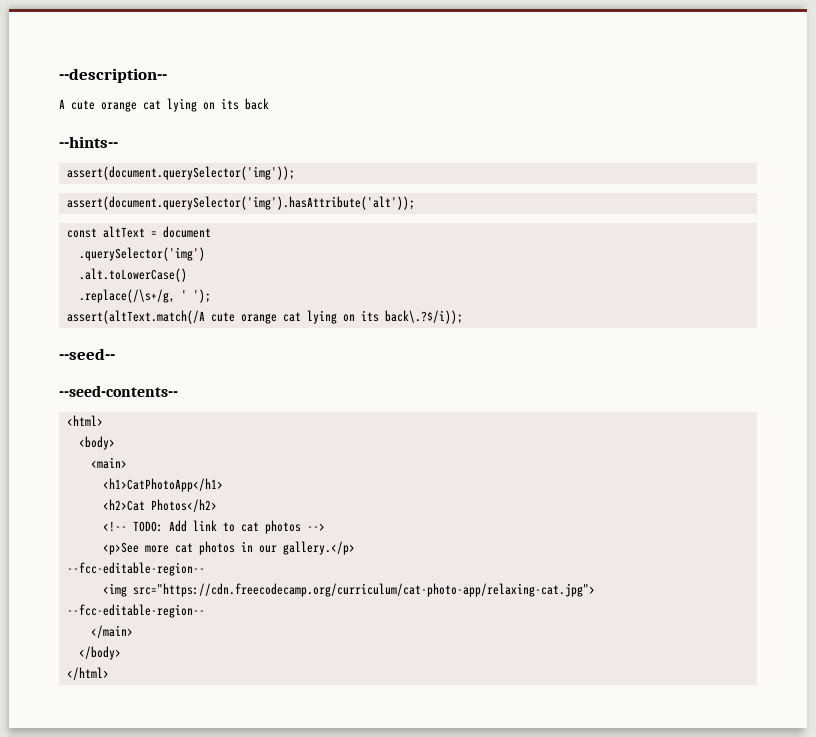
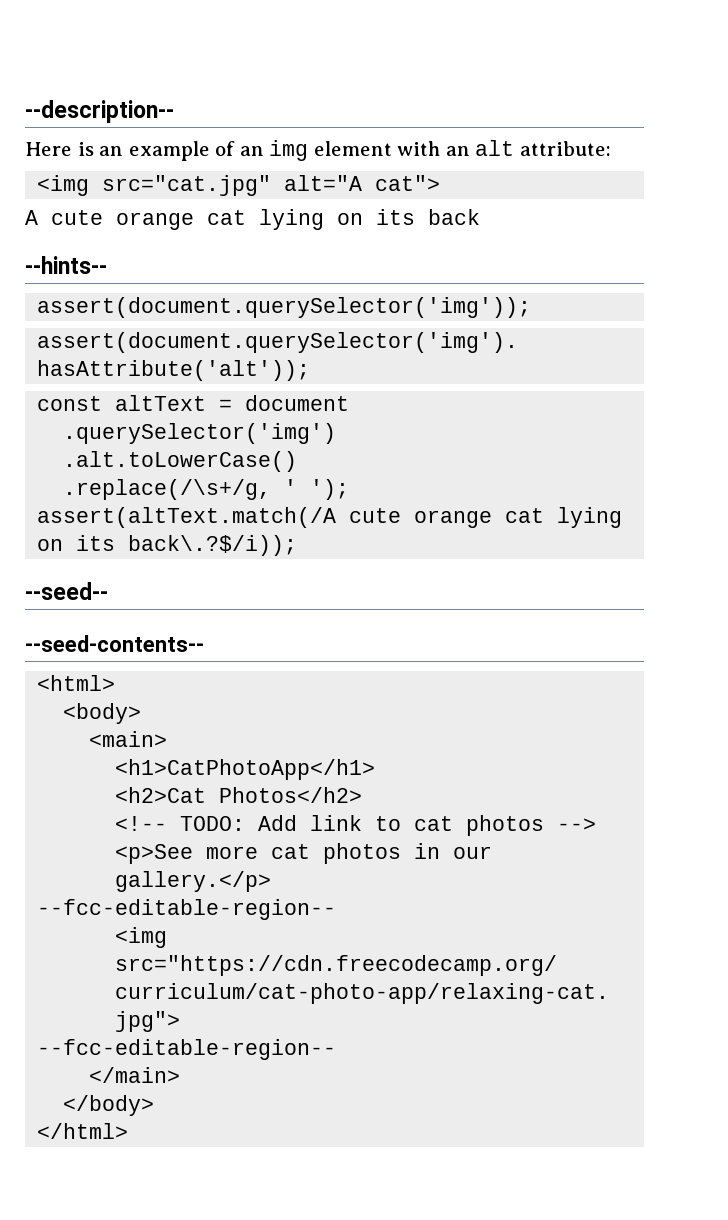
(167, 75) none -> [25,140,611,161] [37,175,441,196] // Here is an example of an img element with an alt attribute: // <img src="cat.jpg" alt="A cat">

